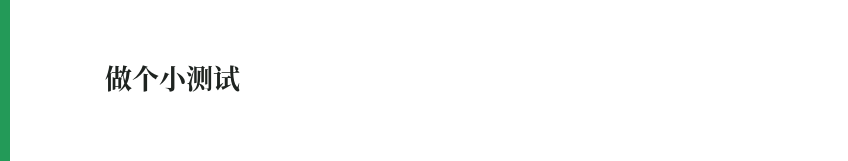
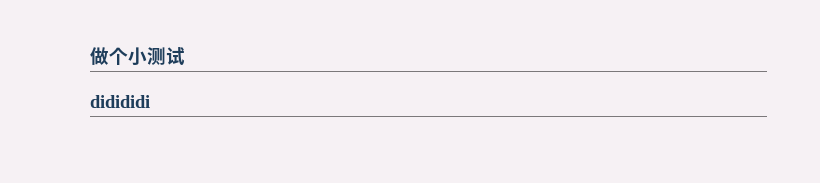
(240, 79) none -> [90,95,150,108] // didididi

